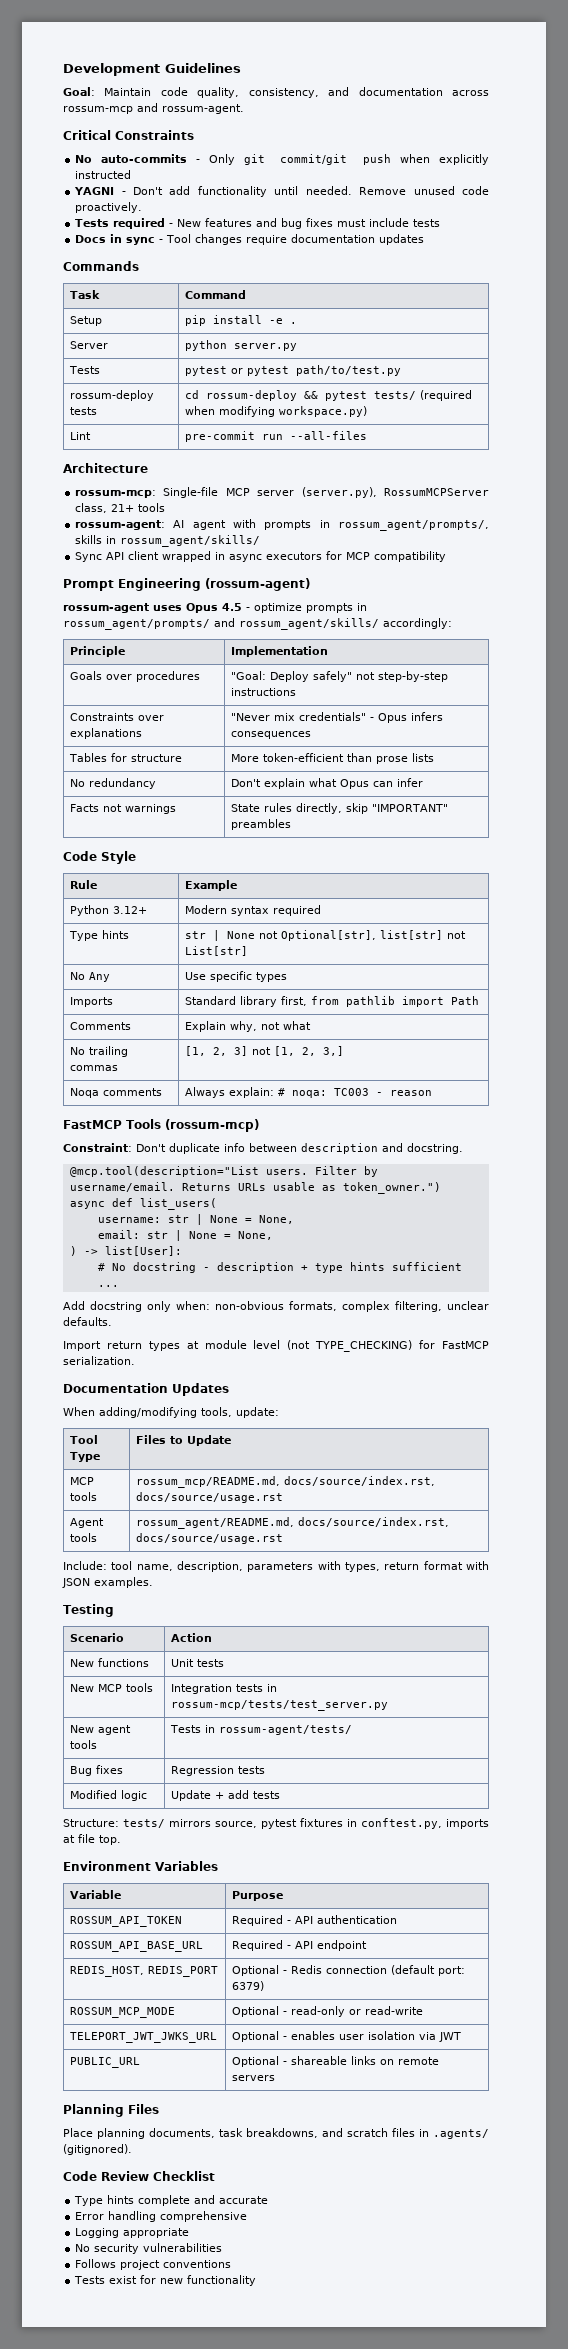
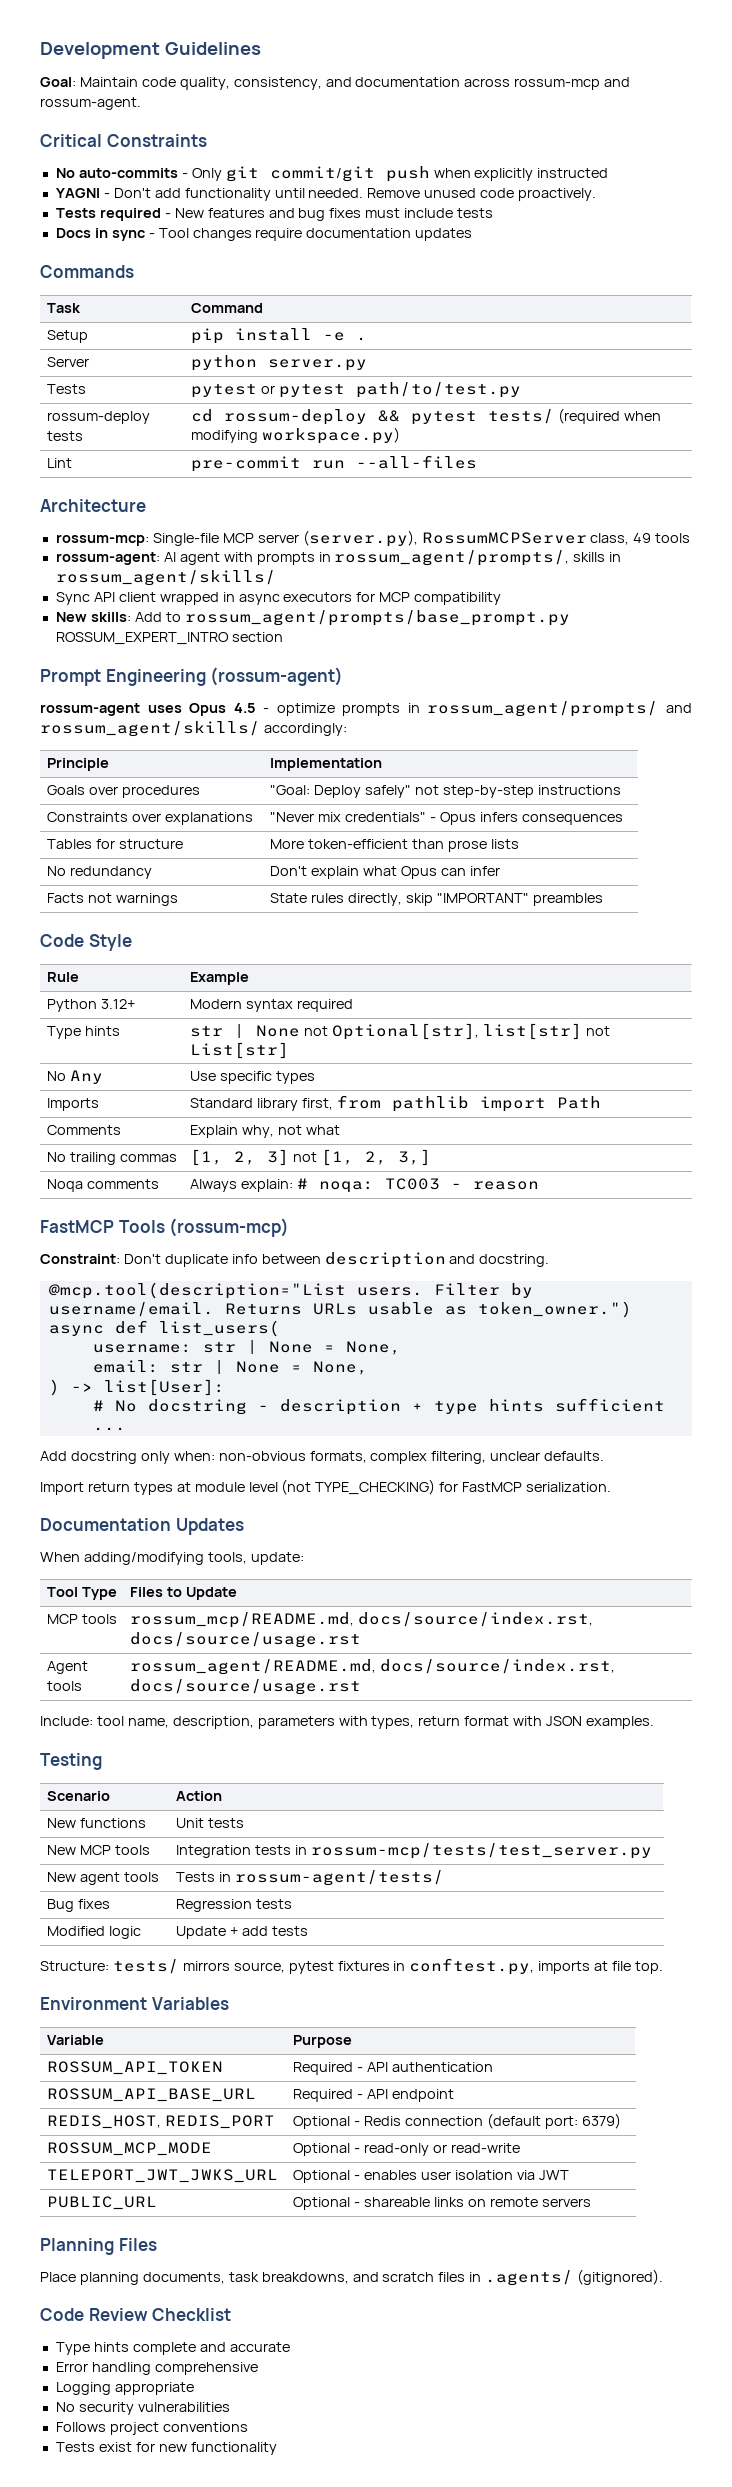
[111,504,135,512] 21+ -> [633,533,652,543] 49
(447, 556) none -> [55,610,570,626] [55,632,283,645] // New skills: Add to rossum_agent/prompts/base_prompt.py ROSSUM_EXPERT_INTRO section

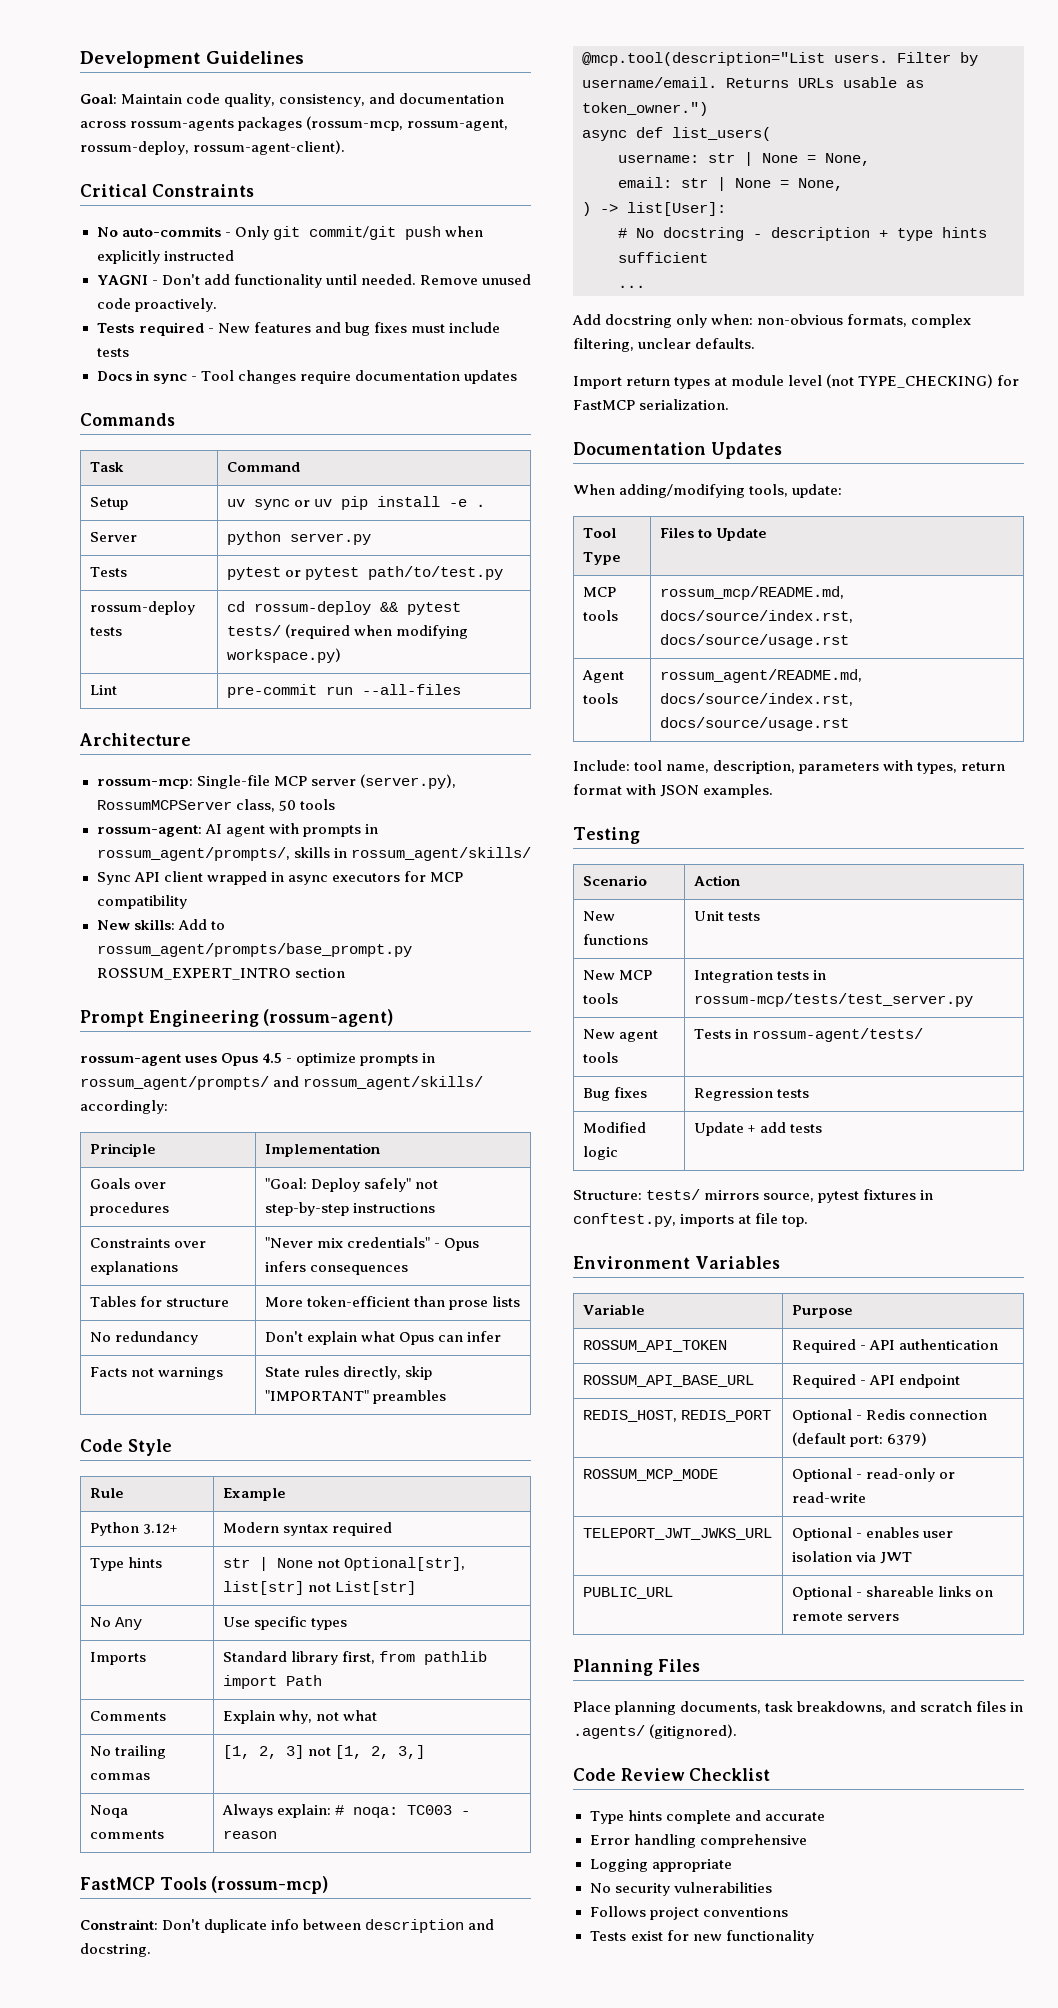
[514,77,631,90] [40,97,141,110] rossum-mcp and rossum-agent. -> [130,116,509,131] [80,140,346,155] rossum-agents packages (rossum-mcp, rossum-agent, rossum-deploy, rossum-agent-client).
(89, 336) none -> [226,499,332,510] uv sync or uv
[633,533,652,543] 49 -> [278,800,296,811] 50

